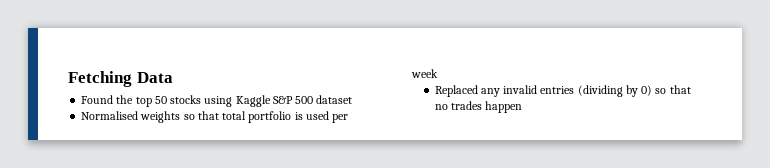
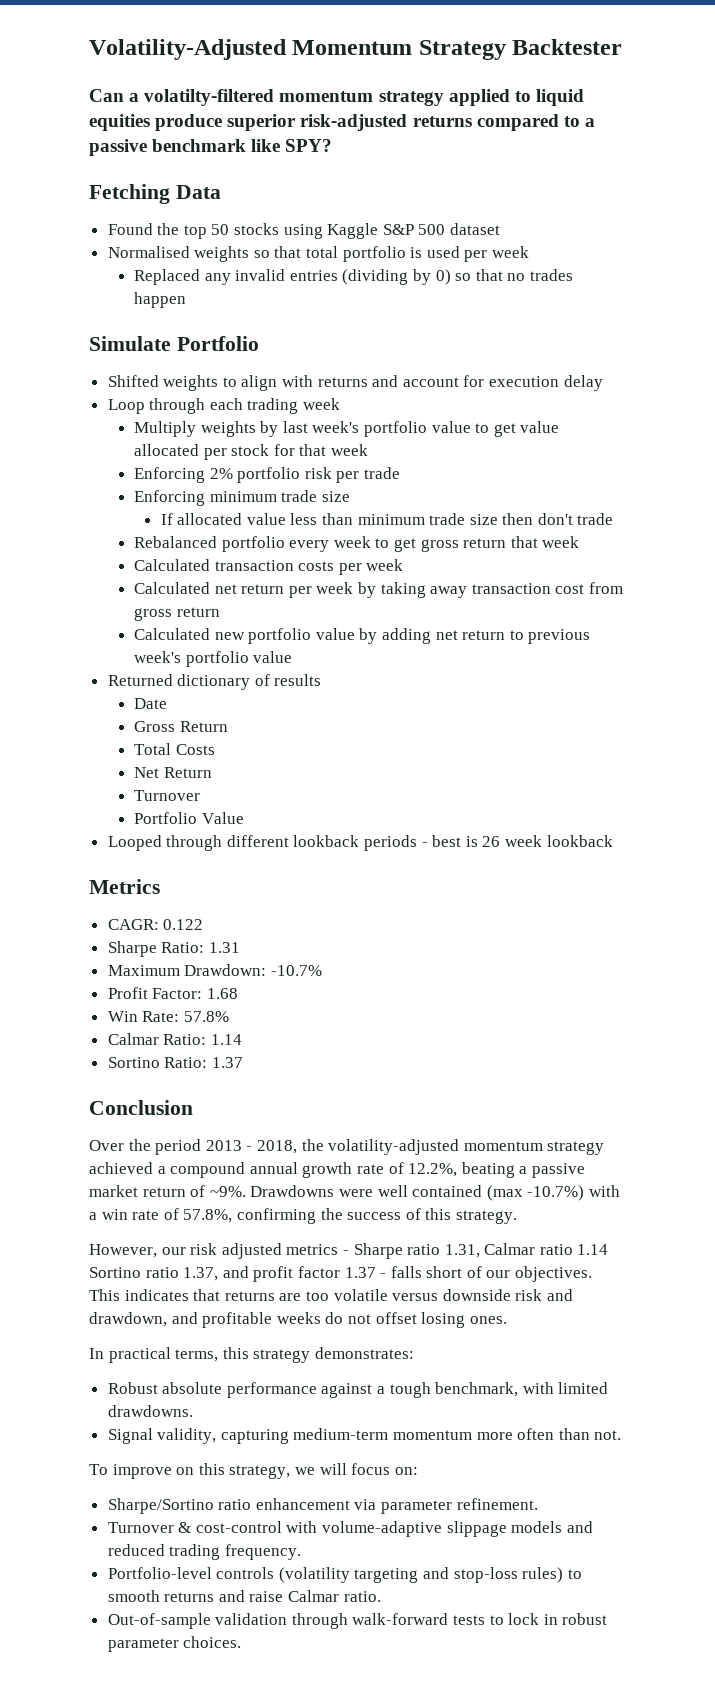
(68, 79) none -> [89,39,623,60] [89,89,584,106] [89,114,595,131] [89,139,333,156] Volatility-Adjusted Momentum Strategy Backtester // Can a volatilty-filtered momentum strategy applied to liquid equities produce superior risk-adjusted returns compared to a passive benchmark like SPY? //
(523, 107) none -> [89,336,259,351] [107,375,603,391] [107,398,341,414] [134,421,560,437] [134,444,369,460] [134,467,401,483] [134,490,350,506] [160,513,614,525] [134,536,580,552] [134,559,404,575] [134,582,624,598] [134,607,220,621] [134,628,591,644] [134,651,293,667] [107,674,322,690] [134,698,168,709] [134,721,228,732] [134,743,215,755] [134,767,212,778] [134,790,201,801] [134,812,244,824] [107,835,613,851] [89,879,160,894] [107,919,204,930] [107,941,240,957] [107,964,322,976] [107,987,238,999] [107,1011,229,1022] [107,1033,242,1045] [107,1057,243,1068] [89,1100,193,1115] [89,1139,605,1155] [89,1162,585,1178] [89,1185,620,1201] [89,1208,517,1224] [89,1243,609,1259] [89,1266,593,1282] [89,1289,573,1301] [89,1312,507,1328] [89,1347,414,1363] [107,1382,609,1398] [107,1405,193,1417] [107,1428,622,1444] [89,1463,418,1479] [107,1498,538,1514] [107,1521,593,1537] [107,1544,301,1560] [107,1567,582,1583] [107,1590,381,1602] [107,1613,608,1629] [107,1636,242,1652] // Simulate Portfolio // Shifted weights to align with returns and account for execution delay // Loop through each trading week // Multiply weights by last week's portfolio value to get value allocated per stock for that week // Enforcing 2% portfolio risk per trade // Enforcing minimum trade size // If allocated value less than minimum trade size then don't trade // Rebalanced portfolio every week to get gross return that week // Calculated transaction costs per week // Calculated net return per week by taking away transaction cost from gross return // Calculated new portfolio value by adding net return to previous week's portfolio value // Returned dictionary of results // Date // Gross Return // Total Costs // Net Return // Turnover // Portfolio Value // Looped through different lookback periods - best is 26 week lookback // Metrics // CAGR: 0.122 // Sharpe Ratio: 1.31 // Maximum Drawdown: -10.7% // Profit Factor: 1.68 // Win Rate: 57.8% // Calmar Ratio: 1.14 // Sortino Ratio: 1.37 // Conclusion // Over the period 2013 - 2018, the volatility-adjusted momentum strategy achieved a compound annual growth rate of 12.2%, beating a passive market return of ~9%. Drawdowns were well contained (max -10.7%) with a win rate of 57.8%, confirming the success of this strategy. // However, our risk adjusted metrics - Sharpe ratio 1.31, Calmar ratio 1.14 Sortino ratio 1.37, and profit factor 1.37 - falls short of our objectives. This indicates that returns are too volatile versus downside risk and drawdown, and profitable weeks do not offset losing ones. // In practical terms, this strategy demonstrates: // Robust absolute performance against a tough benchmark, with limited drawdowns. // Signal validity, capturing medium-term momentum more often than not. // To improve on this strategy, we will focus on: // Sharpe/Sortino ratio enhancement via parameter refinement. // Turnover & cost-control with volume-adaptive slippage models and reduced trading frequency. // Portfolio-level controls (volatility targeting and stop-loss rules) to smooth returns and raise Calmar ratio. // Out-of-sample validation through walk-forward tests to lock in robust parameter choices.

